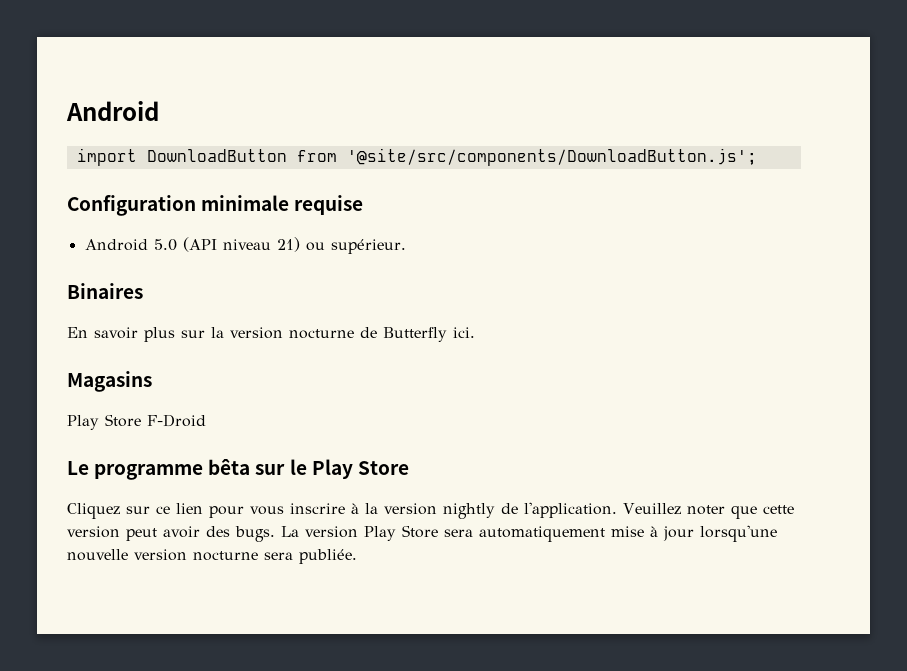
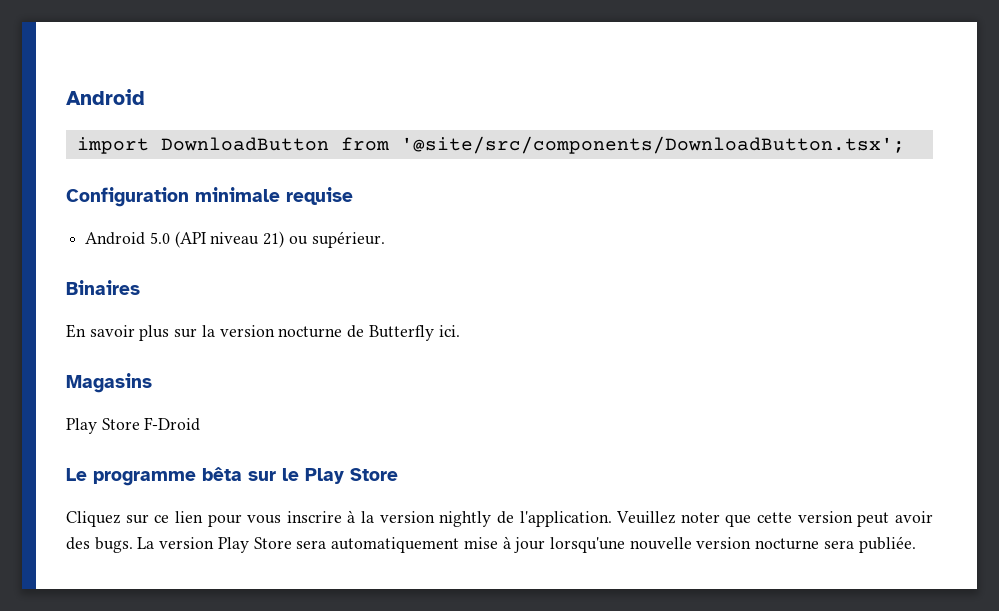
[346,148,757,166] '@site/src/components/DownloadButton.js'; -> [400,136,905,154] '@site/src/components/DownloadButton.tsx';

